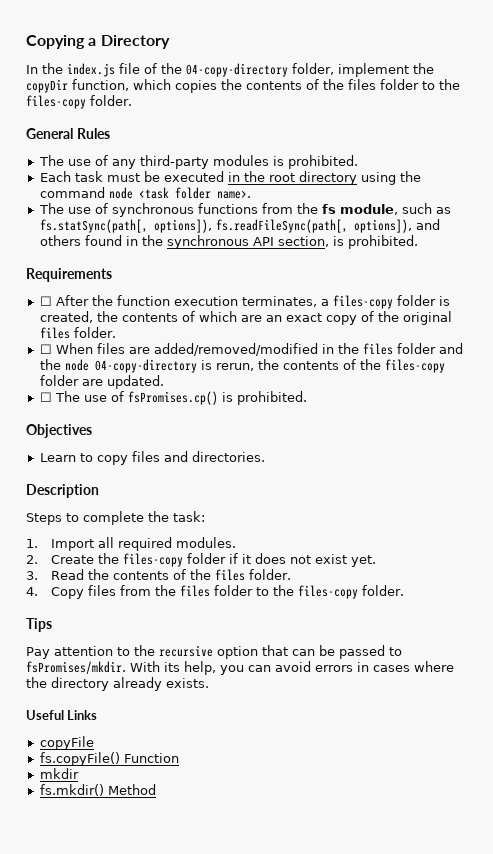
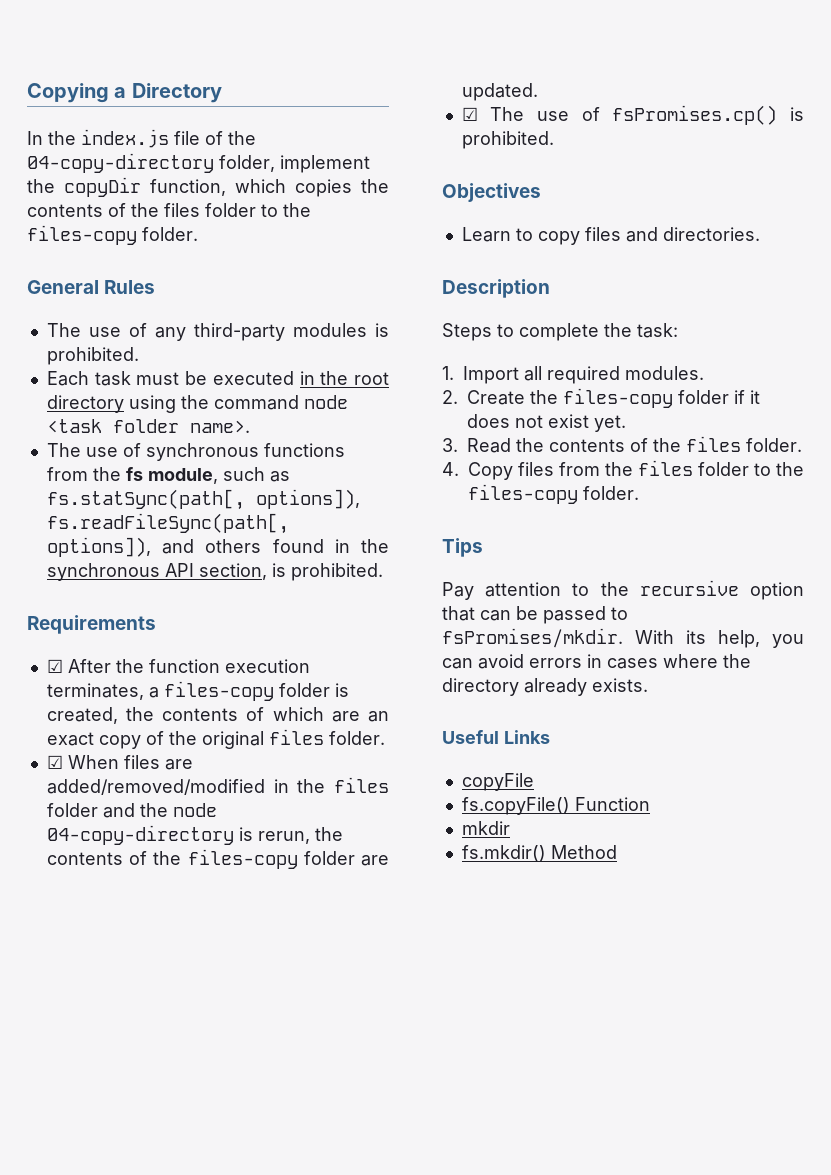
[39,296,52,306] ☐ -> [46,659,63,673] ☑
[39,344,52,354] ☐ -> [46,755,63,769] ☑
[39,392,52,402] ☐ -> [461,107,478,121] ☑

